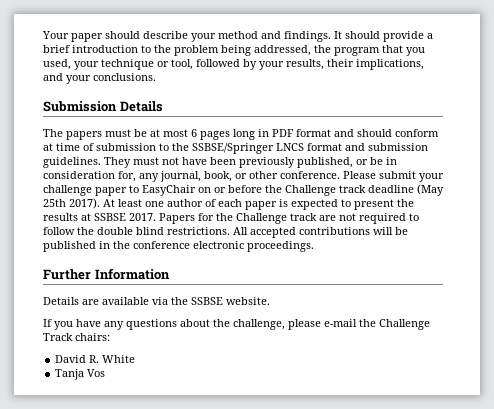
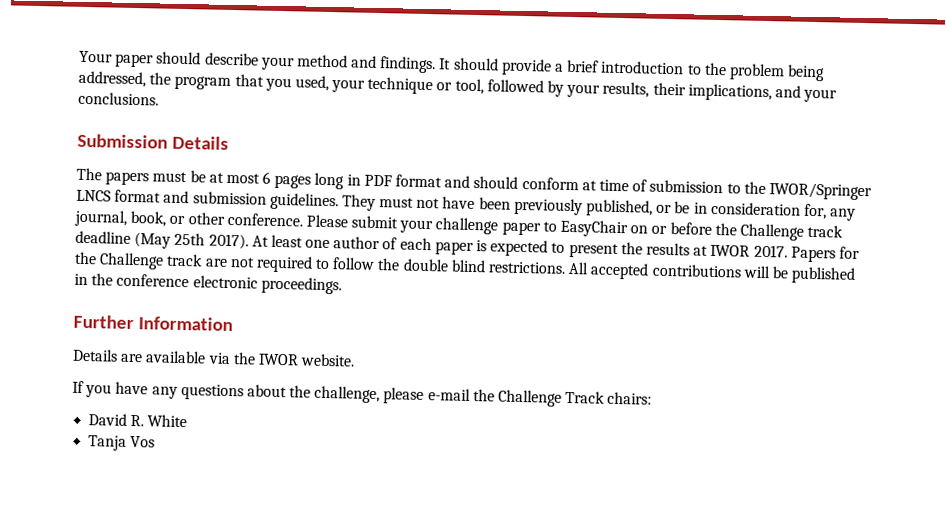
[192,143,274,154] SSBSE/Springer -> [768,182,872,201] IWOR/Springer
[94,213,126,221] SSBSE -> [710,244,751,257] IWOR
[191,297,223,305] SSBSE -> [257,353,299,366] IWOR

